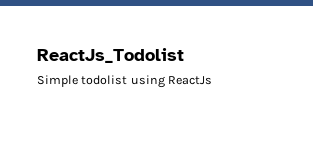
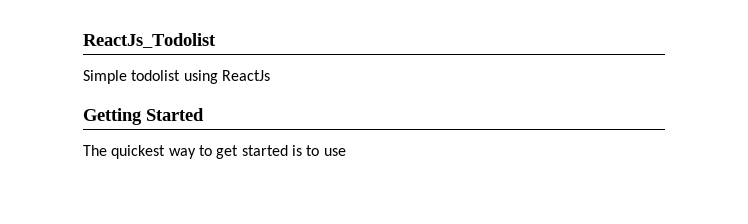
(213, 80) none -> [83,108,204,125] [83,145,346,159] // Getting Started // The quickest way to get started is to use

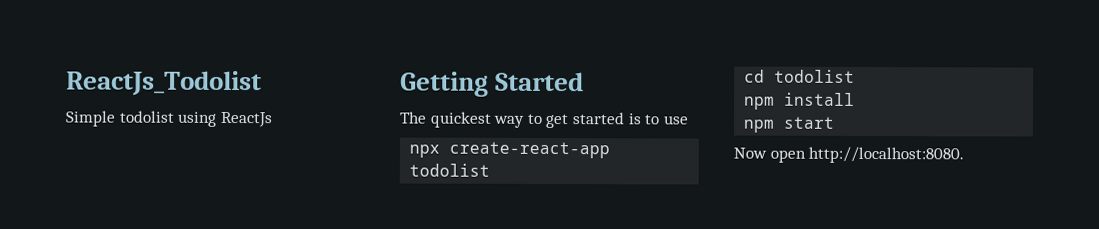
(346, 152) none -> [409,141,611,159] [409,163,491,177] [744,69,856,83] [744,92,856,110] [743,116,835,133] [733,146,965,164] // npx create-react-app todolist // cd todolist // npm install // npm start // Now open http://localhost:8080.

